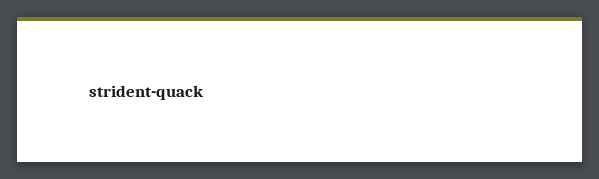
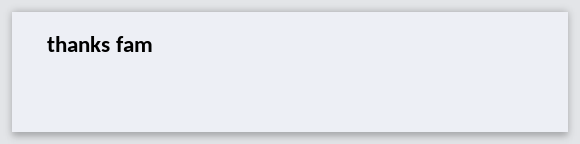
[89,85,204,100] strident-quack -> [47,36,154,52] thanks fam

